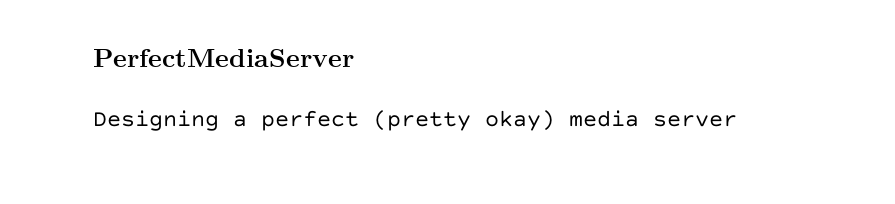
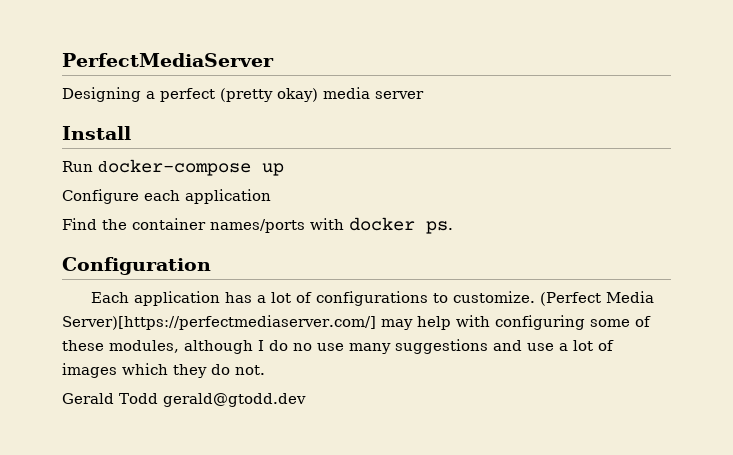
(737, 121) none -> [62,126,131,140] [62,159,284,176] [62,189,271,204] [62,217,453,234] [62,257,211,275] [91,291,655,306] [62,315,651,330] [62,339,614,354] [62,363,265,378] [62,393,306,407] // Install // Run docker-compose up // Configure each application // Find the container names/ports with docker ps. // Configuration // Each application has a lot of configurations to customize. (Perfect Media Server)[https://perfectmediaserver.com/] may help with configuring some of these modules, although I do no use many suggestions and use a lot of images which they do not. // Gerald Todd gerald@gtodd.dev

